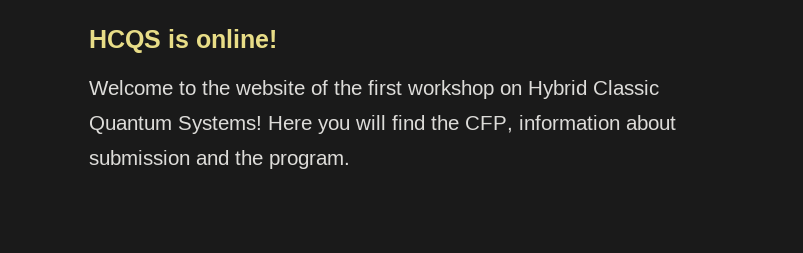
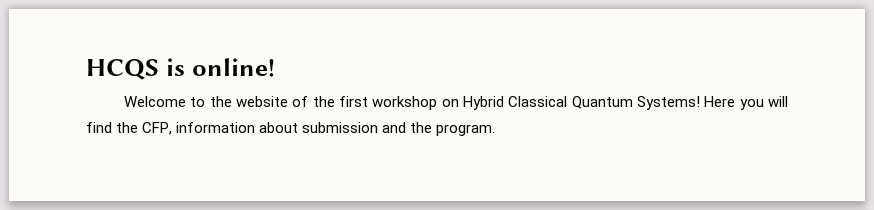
[593,80,659,95] Classic -> [508,96,568,107] Classical

